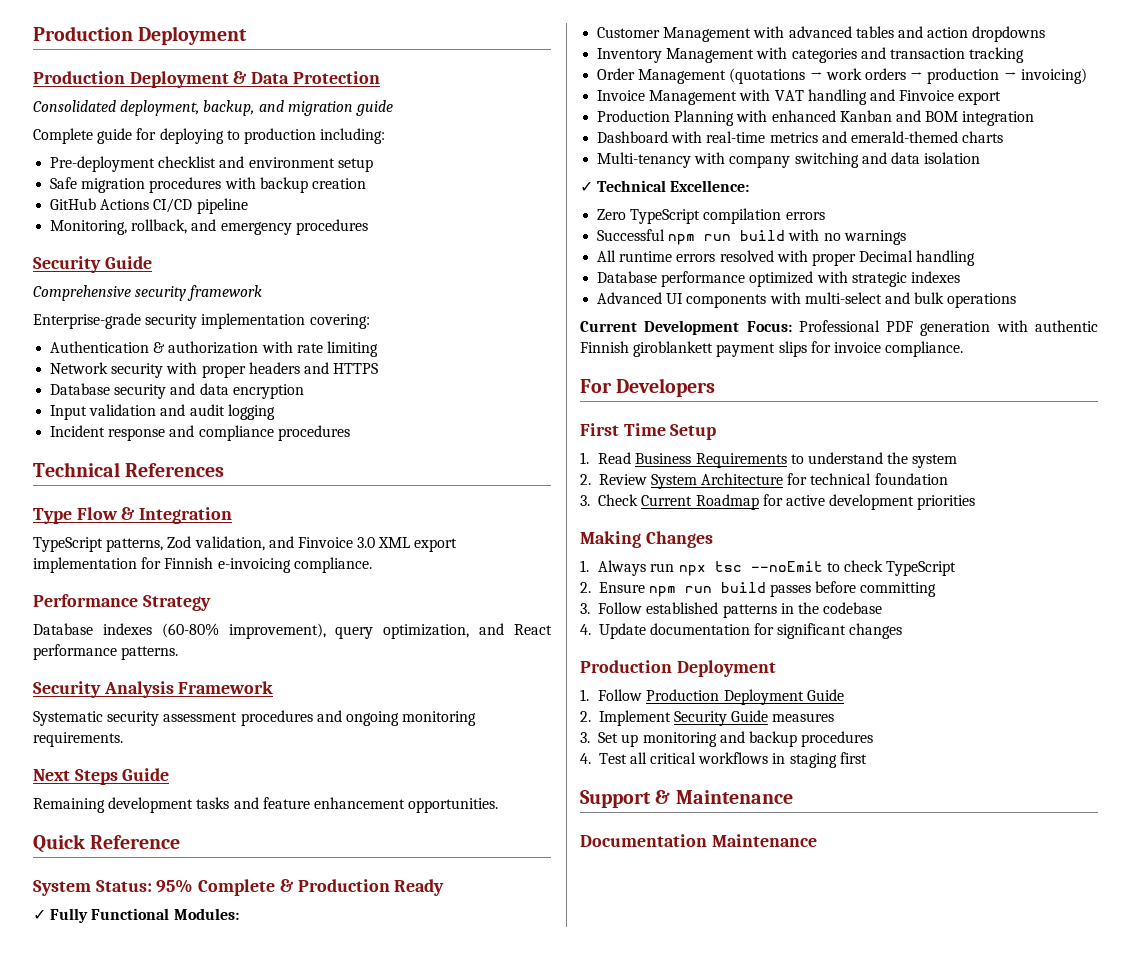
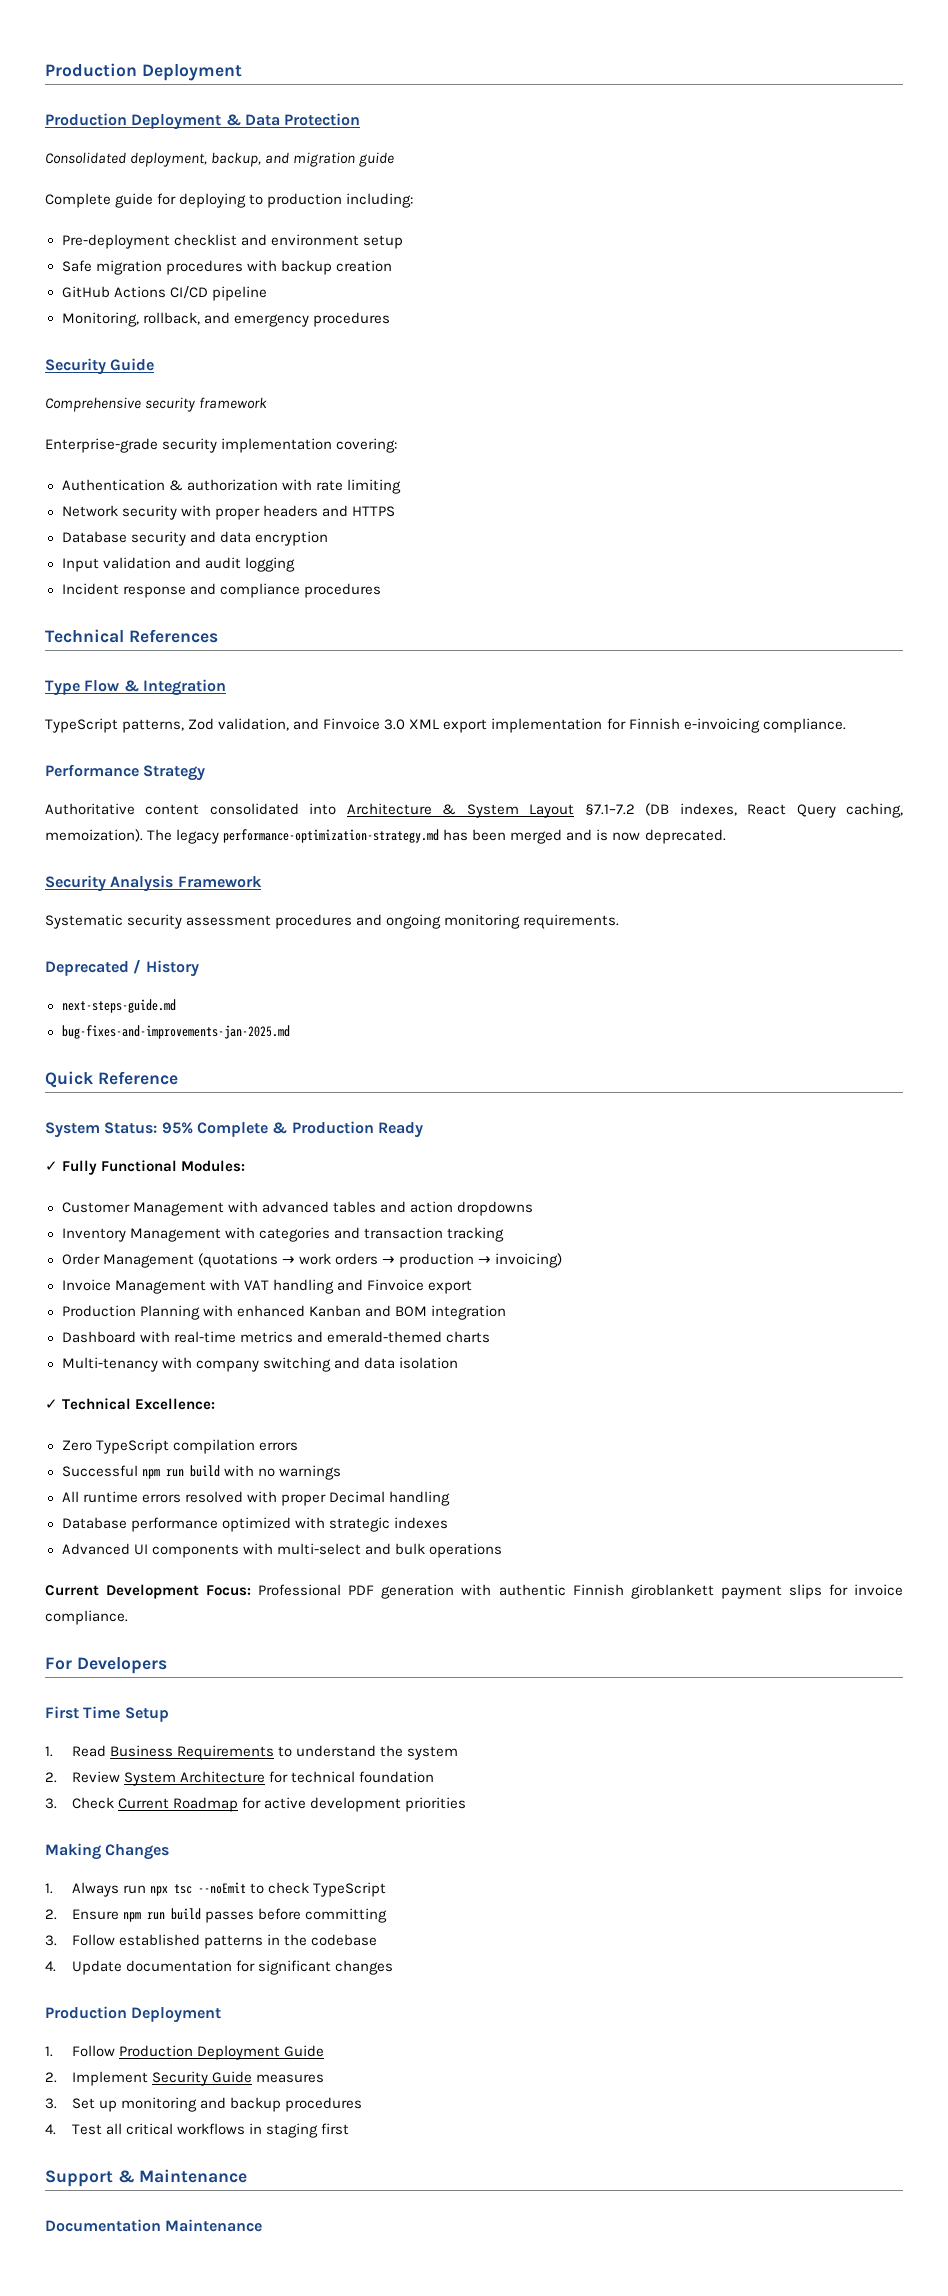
[33,623,552,639] [33,644,179,660] Database indexes (60-80% improvement), query optimization, and React performance patterns. -> [45,803,903,818] [45,829,726,844] Authoritative content consolidated into Architecture & System Layout §7.1–7.2 (DB indexes, React Query caching, memoization). The legacy performance-optimization-strategy.md has been merged and is now deprecated.
[33,768,170,785] [33,797,499,813] Next Steps Guide // Remaining development tasks and feature enhancement opportunities. -> [45,960,199,977] [61,999,176,1013] [61,1025,290,1039] Deprecated / History // next-steps-guide.md // bug-fixes-and-improvements-jan-2025.md

